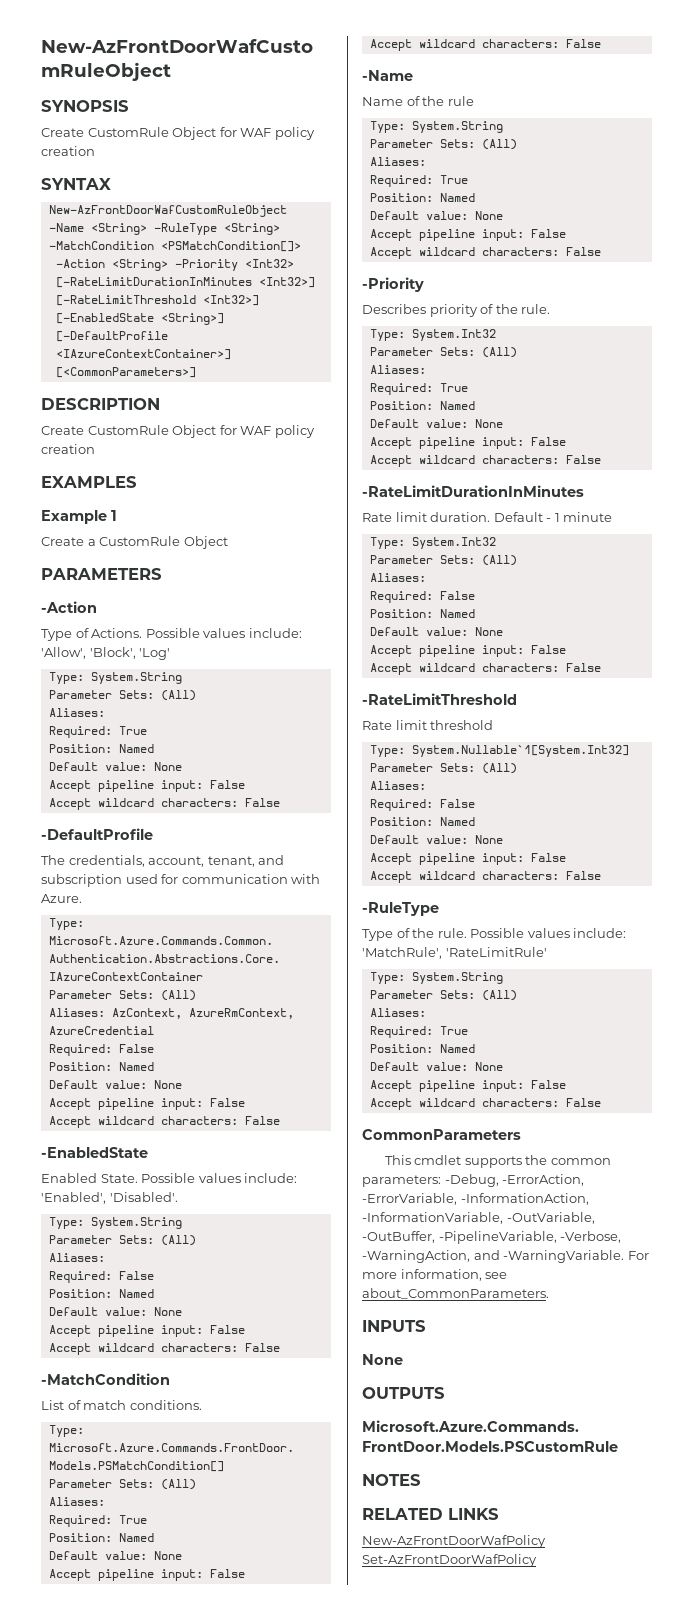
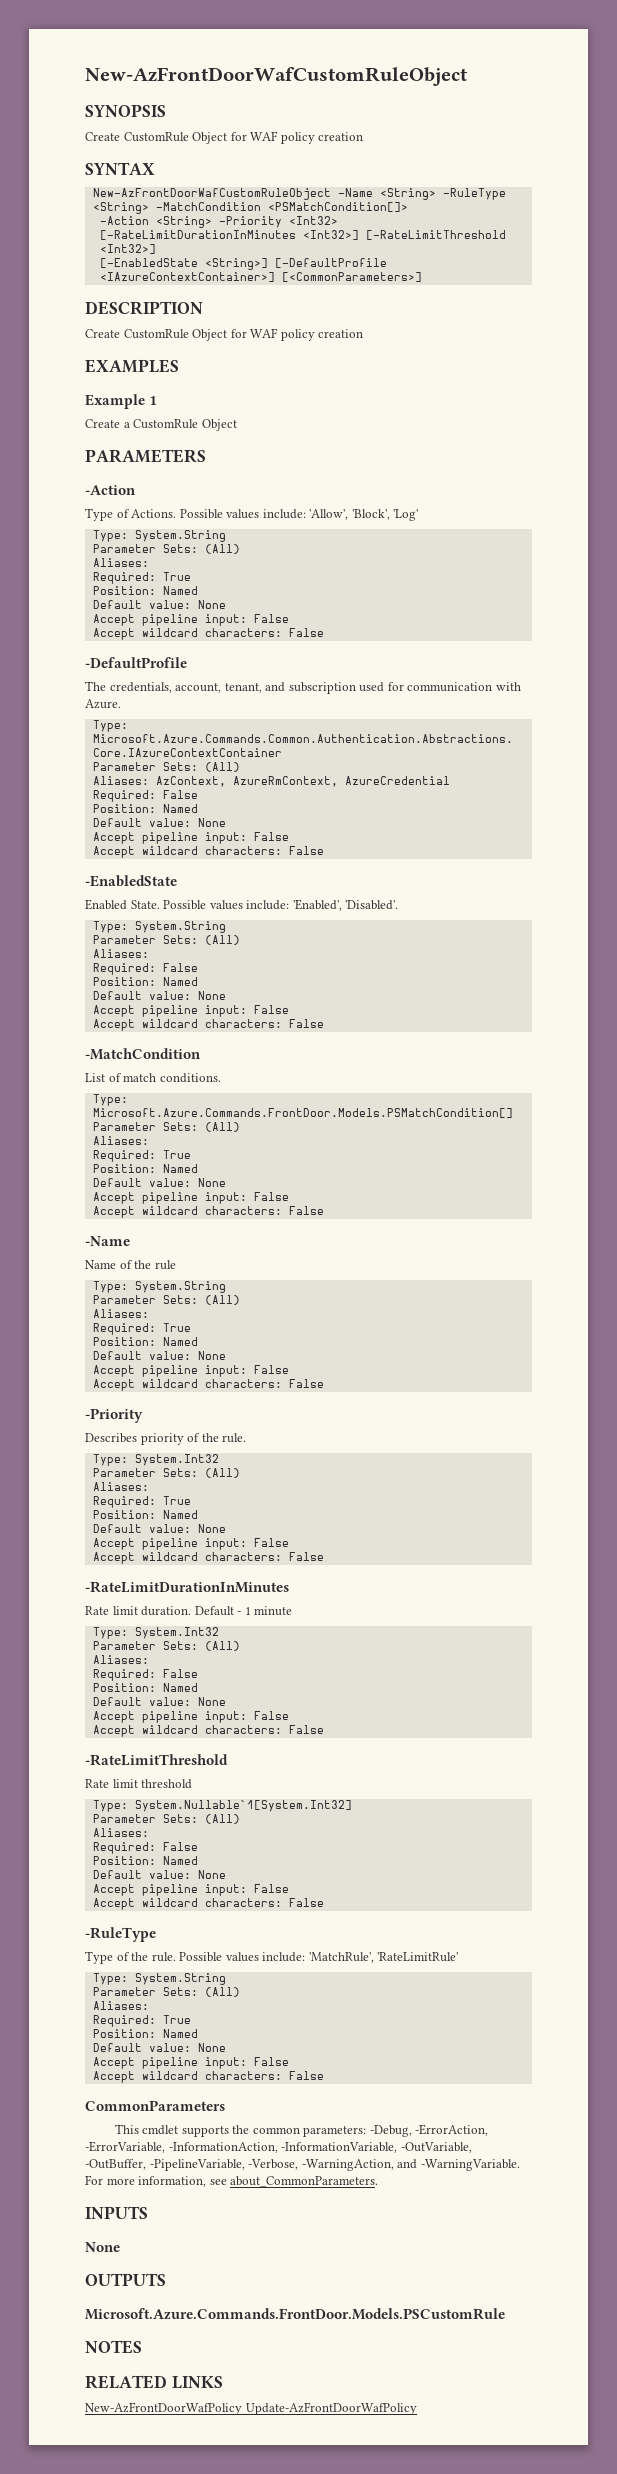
[362,1554,537,1567] Set-AzFrontDoorWafPolicy -> [245,2402,417,2415] Update-AzFrontDoorWafPolicy

